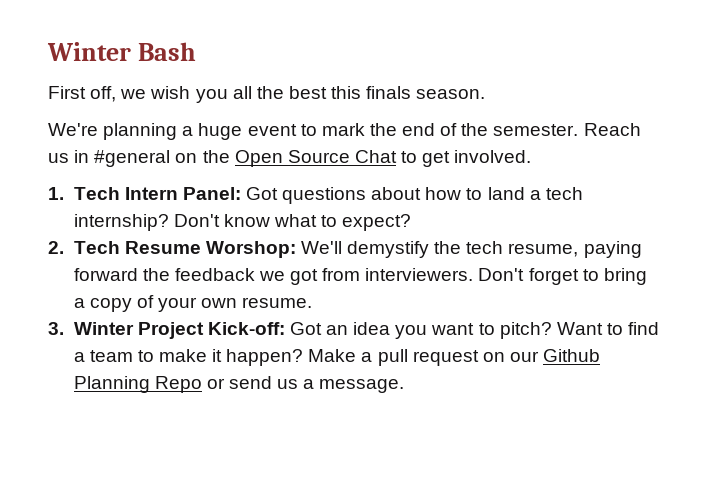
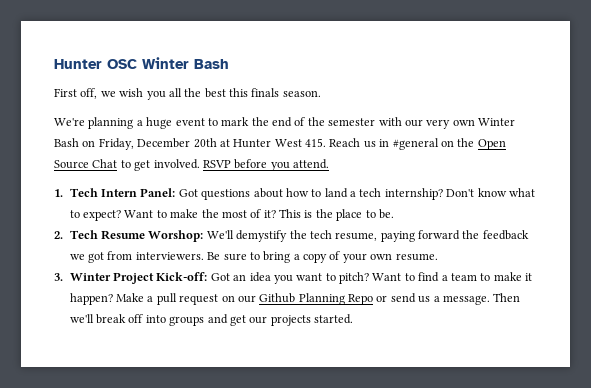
(47, 51) none -> [54,59,137,69] Hunter OSC
[493,124,579,136] semester. -> [328,117,515,129] [54,138,326,150] semester with our very own Winter Bash on Friday, December 20th at Hunter West 415.
(532, 156) none -> [202,159,329,171] RSVP before you attend.
(412, 222) none -> [124,209,394,221] Want to make the most of it? This is the place to be.
[478,268,579,285] Don't forget -> [207,252,247,261] Be sure
(405, 386) none -> [493,293,521,302] [69,314,354,326] Then we'll break off into groups and get our projects started.

